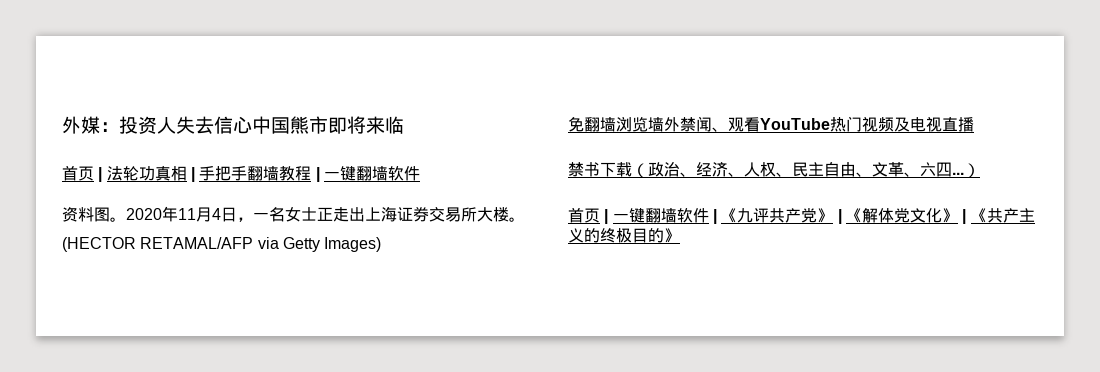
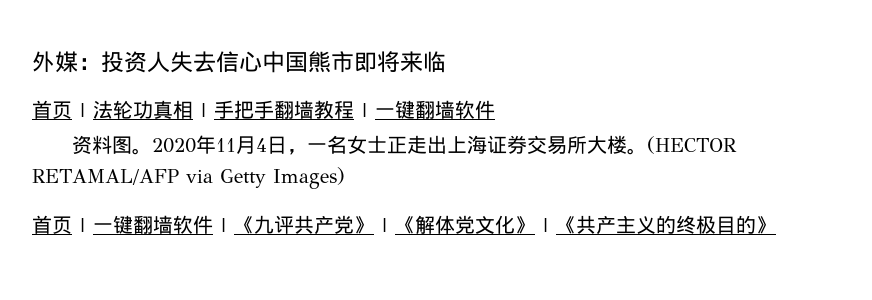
[568,116,974,132] [568,162,980,178] // 免翻墙浏览墙外禁闻、观看YouTube热门视频及电视直播 // 禁书下载（政治、经济、人权、民主自由、文革、六四...） -> (345, 178) none

